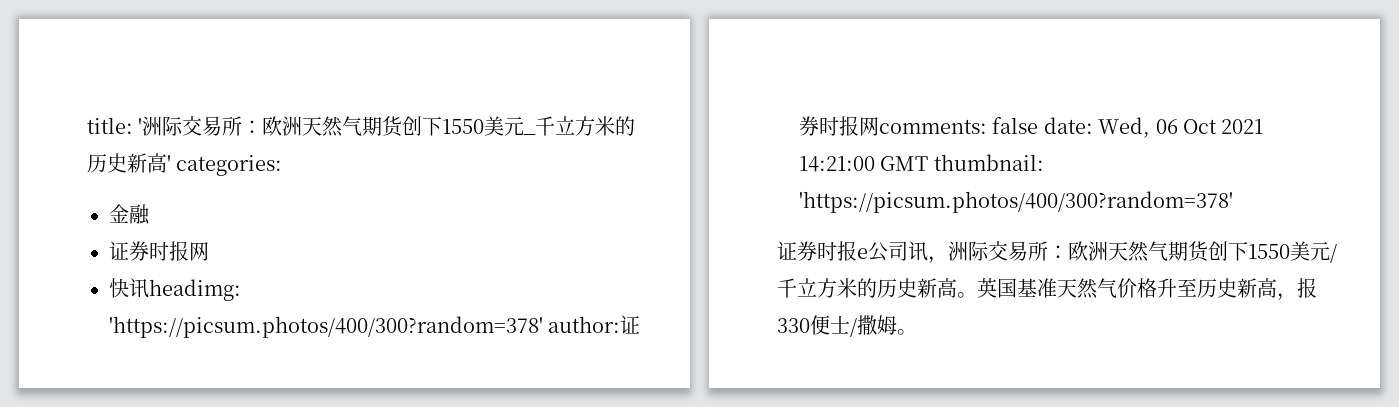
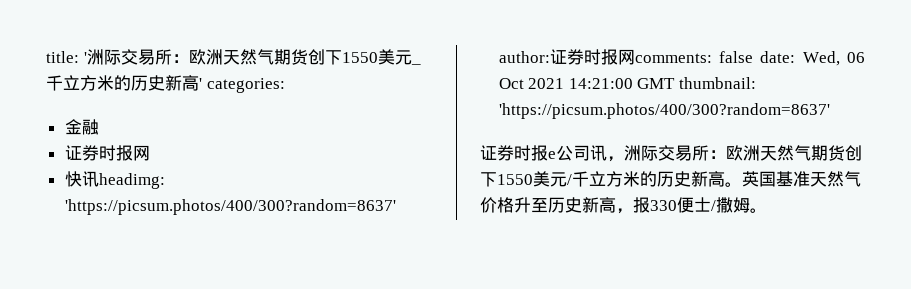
[109,316,543,338] 'https://picsum.photos/400/300?random=378' -> [64,199,396,215] 'https://picsum.photos/400/300?random=8637'
[799,191,1233,213] 'https://picsum.photos/400/300?random=378' -> [498,103,830,119] 'https://picsum.photos/400/300?random=8637'

